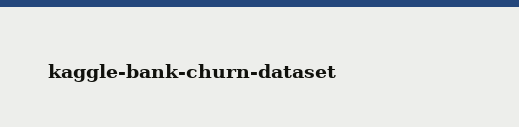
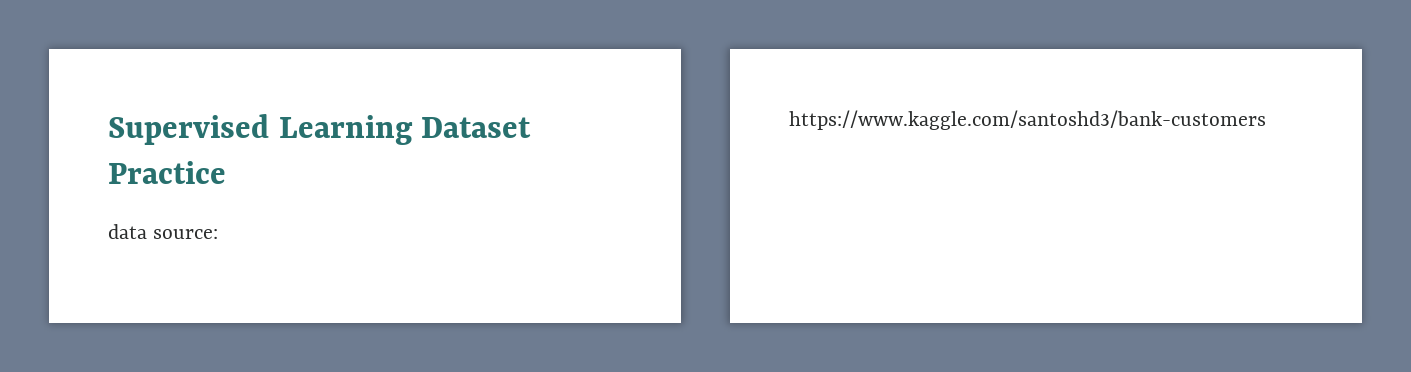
[48,64,336,82] kaggle-bank-churn-dataset -> [108,114,532,145] [108,161,226,184] [108,224,219,239] [789,110,1266,130] Supervised Learning Dataset Practice // data source: https://www.kaggle.com/santoshd3/bank-customers

